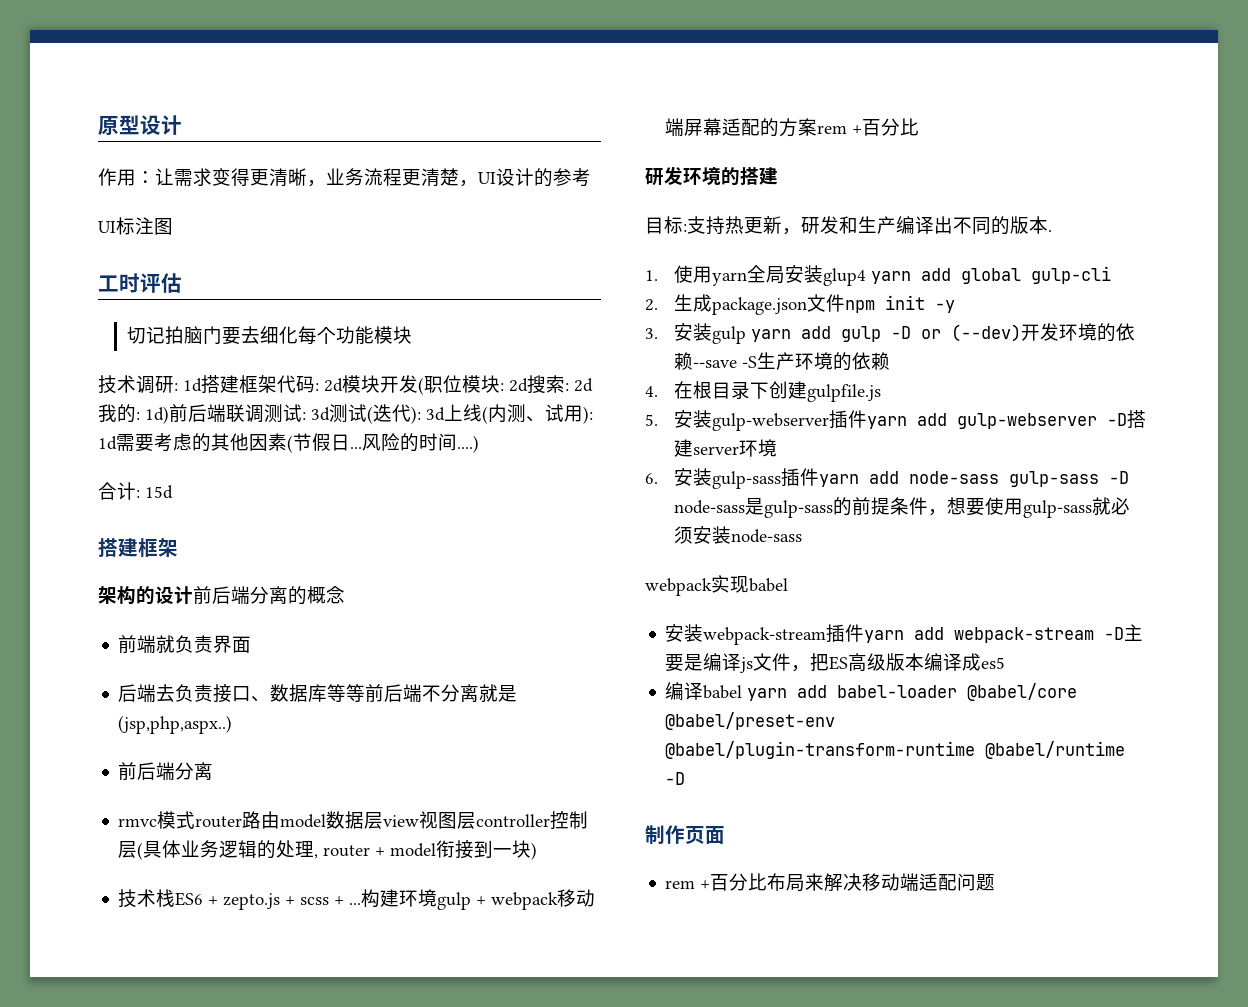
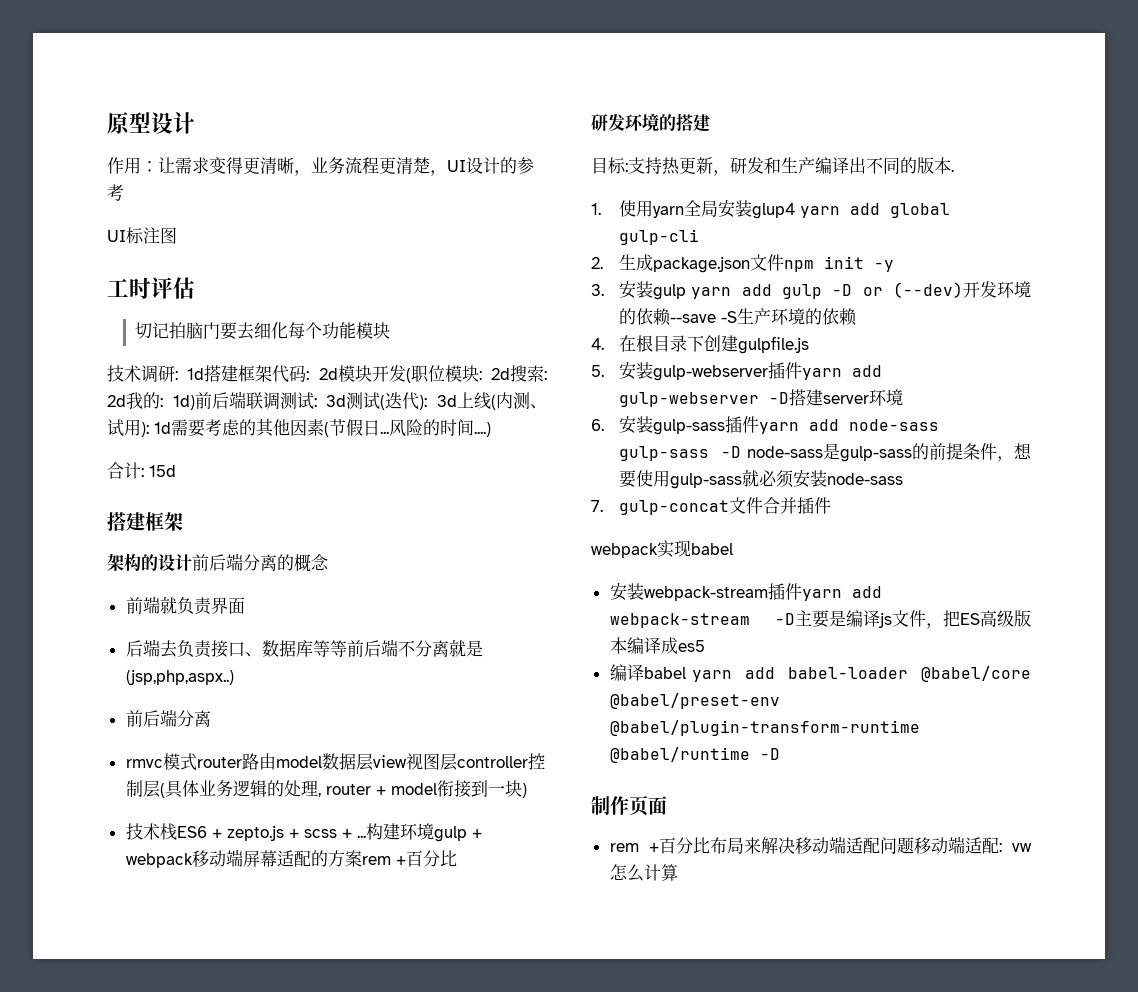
(803, 536) none -> [591,497,832,515] // 7. gulp-concat文件合并插件
(996, 882) none -> [913,836,1032,854] [609,864,678,882] 移动端适配: vw怎么计算

